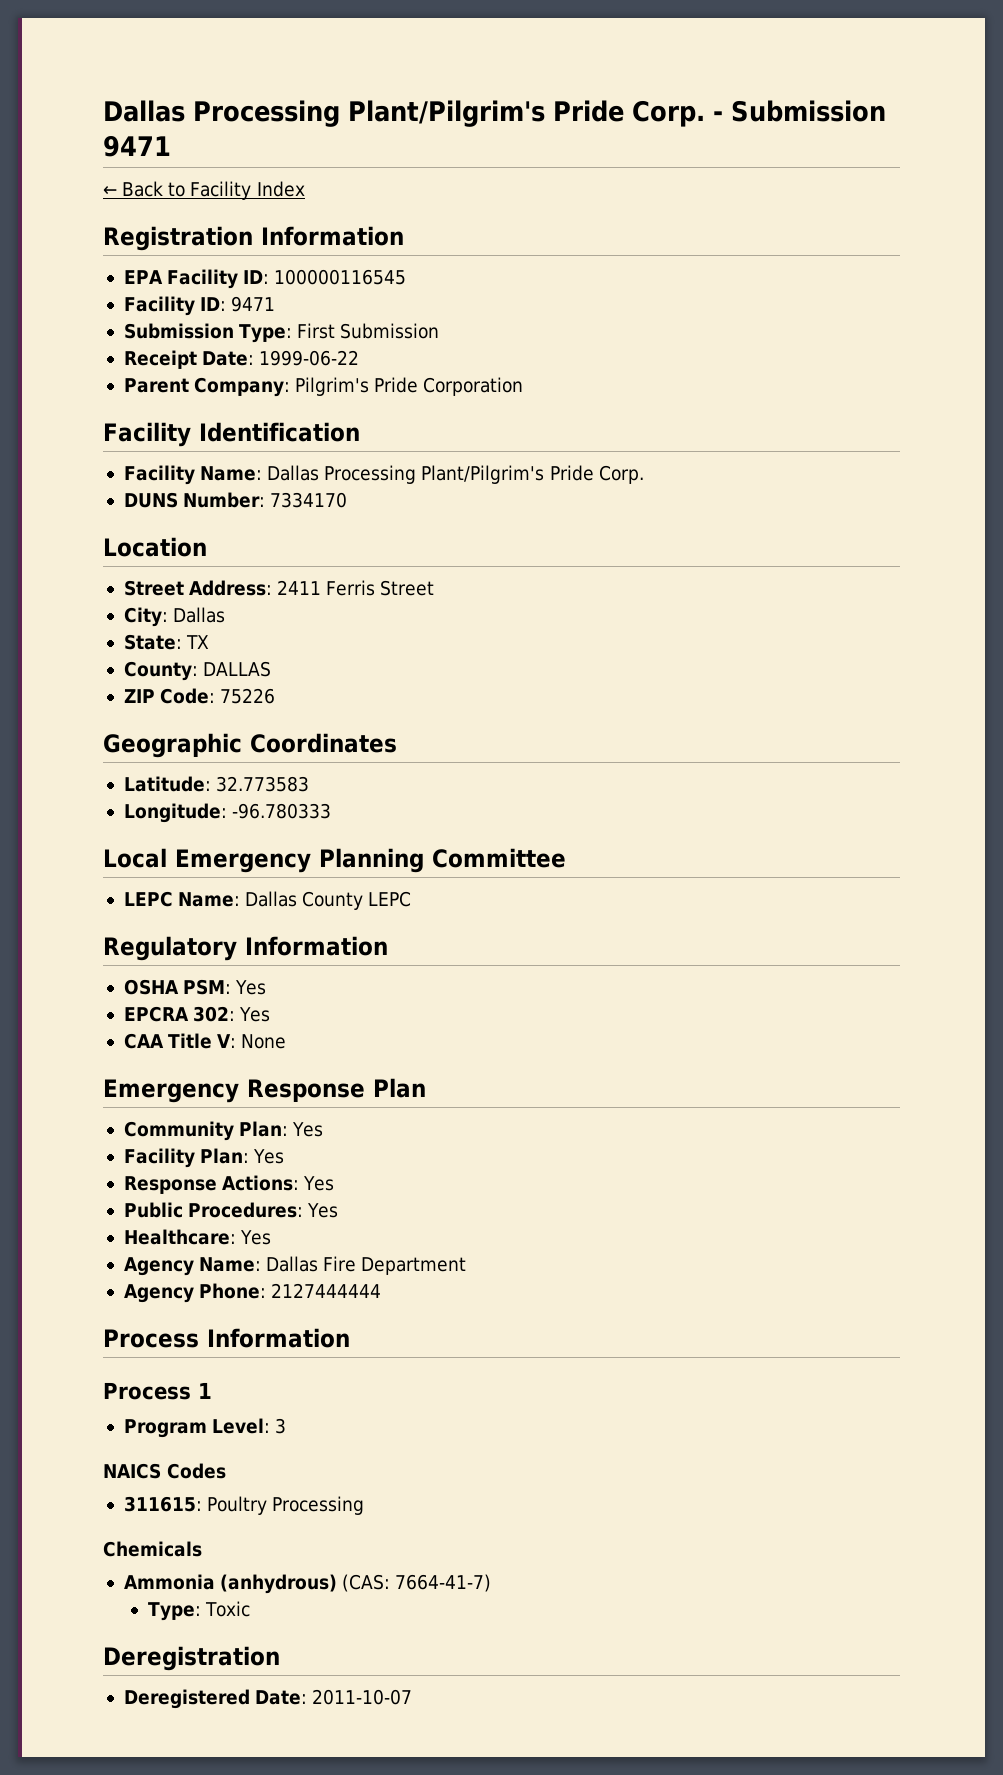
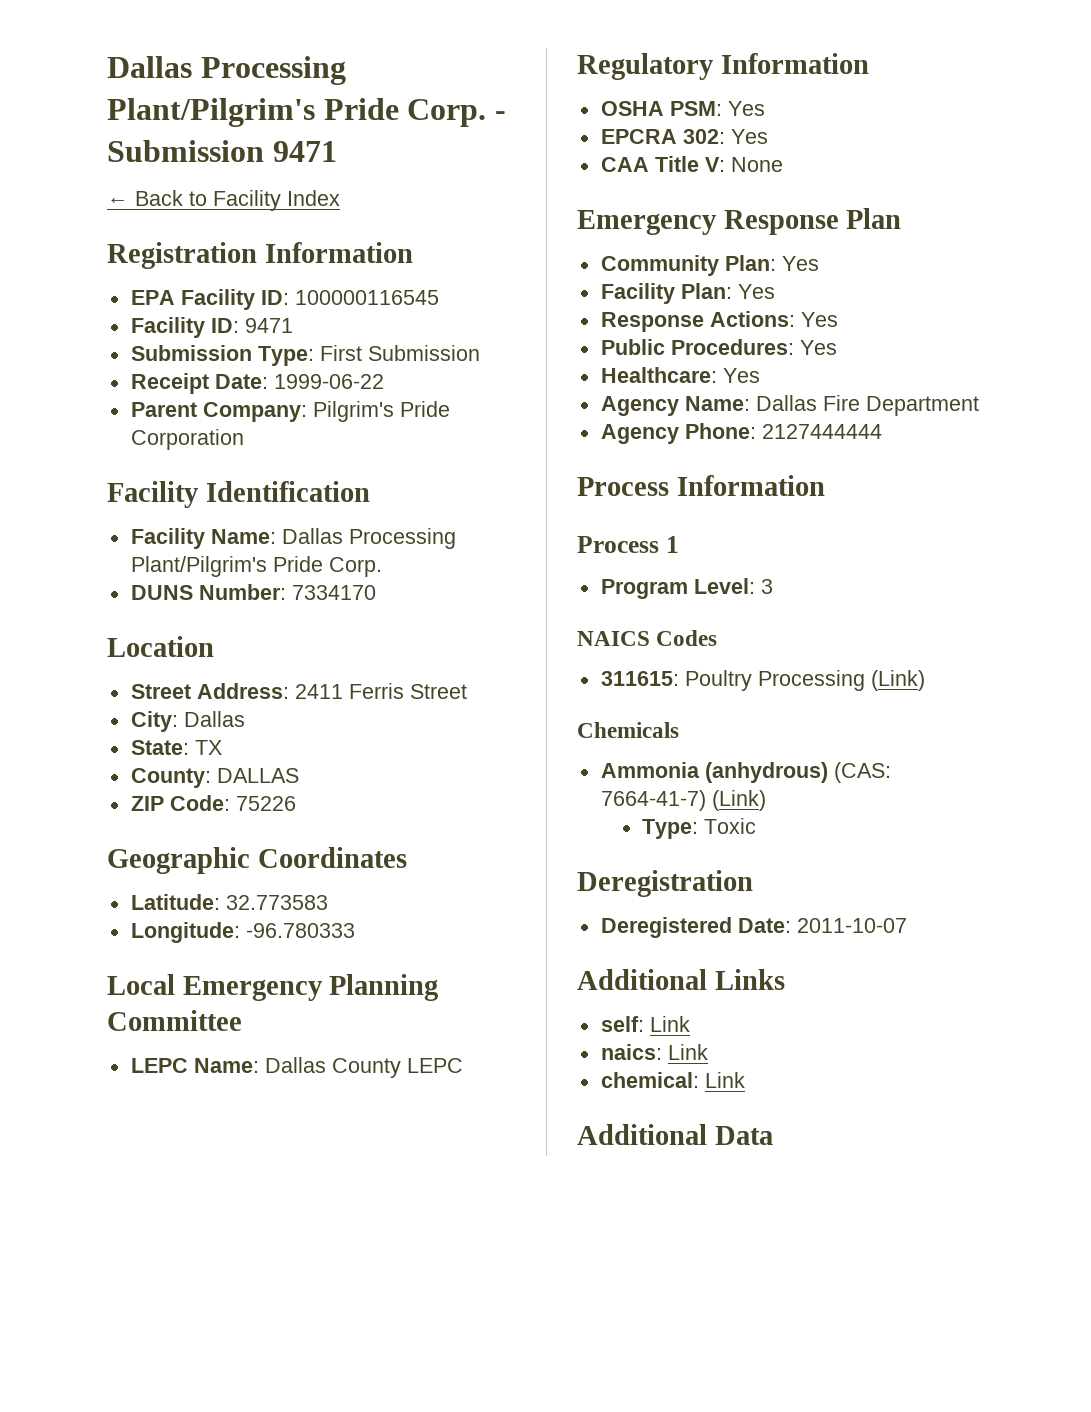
(365, 1505) none -> [870,670,925,691] (Link)
(492, 1583) none -> [711,790,766,811] (Link)
(413, 1697) none -> [577,969,785,990] [600,1016,690,1032] [600,1044,708,1060] [600,1072,745,1088] [577,1124,773,1145] // Additional Links // self: Link // naics: Link // chemical: Link // Additional Data

